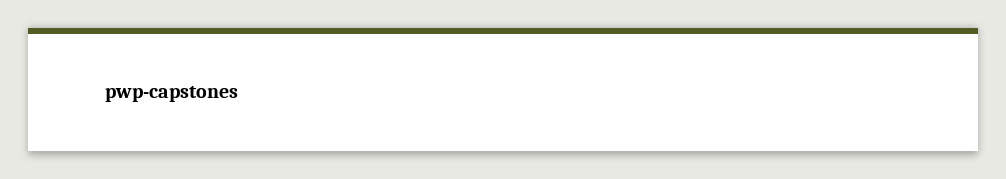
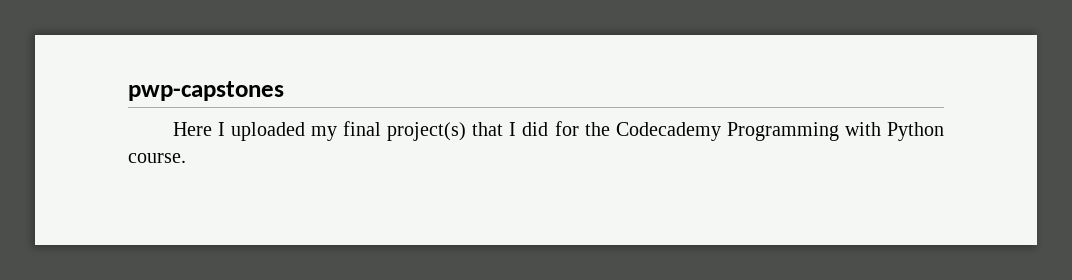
(238, 94) none -> [172,121,944,141] [128,153,186,163] // Here I uploaded my final project(s) that I did for the Codecademy Programming with Python course.

